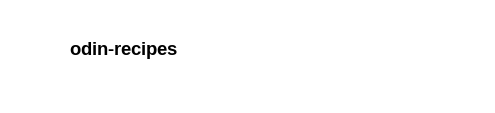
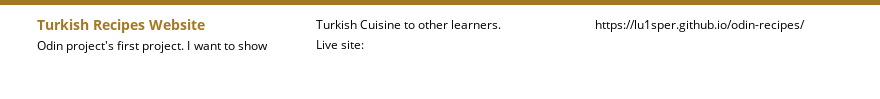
[70,42,177,59] odin-recipes -> [37,19,205,33] [37,41,268,53] [316,20,502,29] [316,40,365,49] [595,20,805,32] Turkish Recipes Website // Odin project's first project. I want to show Turkish Cuisine to other learners. // Live site: https://lu1sper.github.io/odin-recipes/

